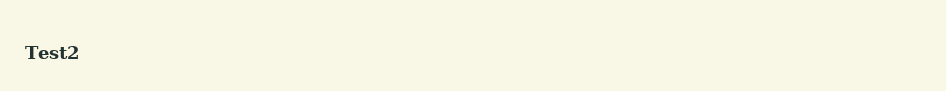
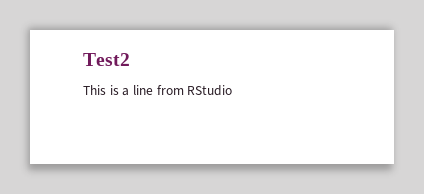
(80, 52) none -> [83,85,233,96] // This is a line from RStudio

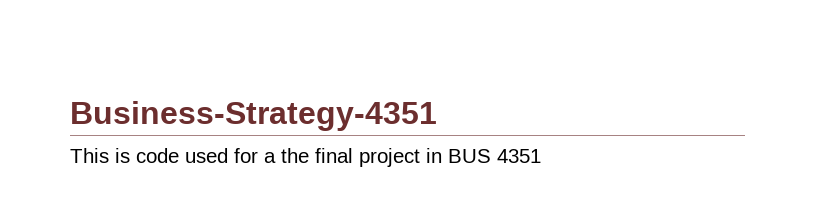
[83,53,130,66] Test2 -> [70,101,437,131] Business-Strategy-4351
[122,85,233,96] a line from RStudio -> [136,148,541,167] code used for a the final project in BUS 4351

